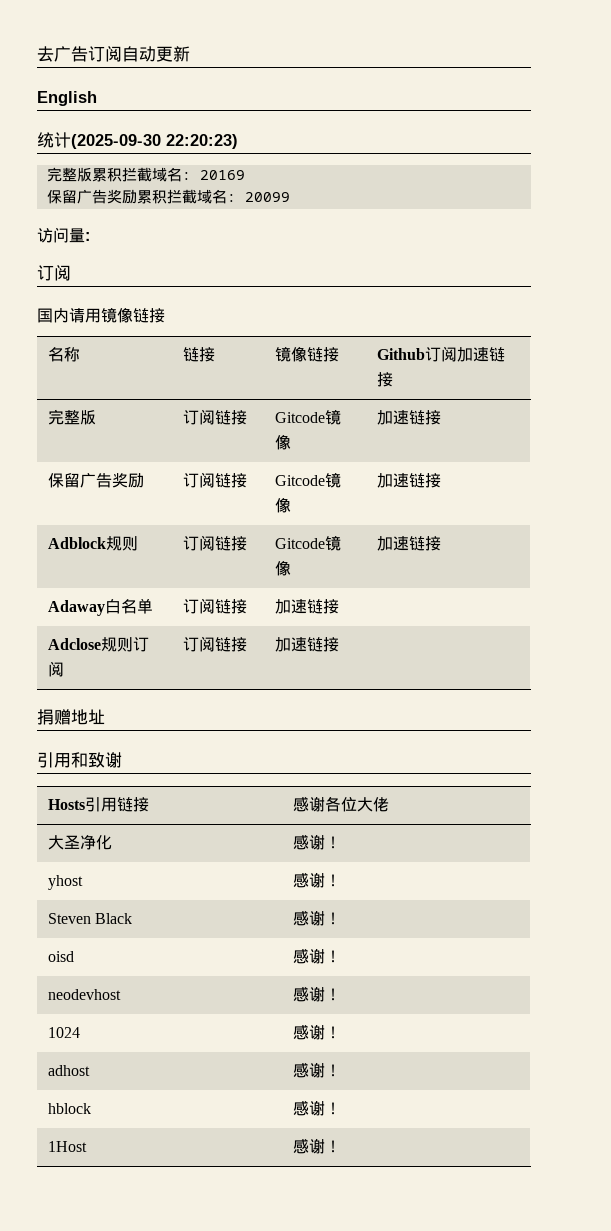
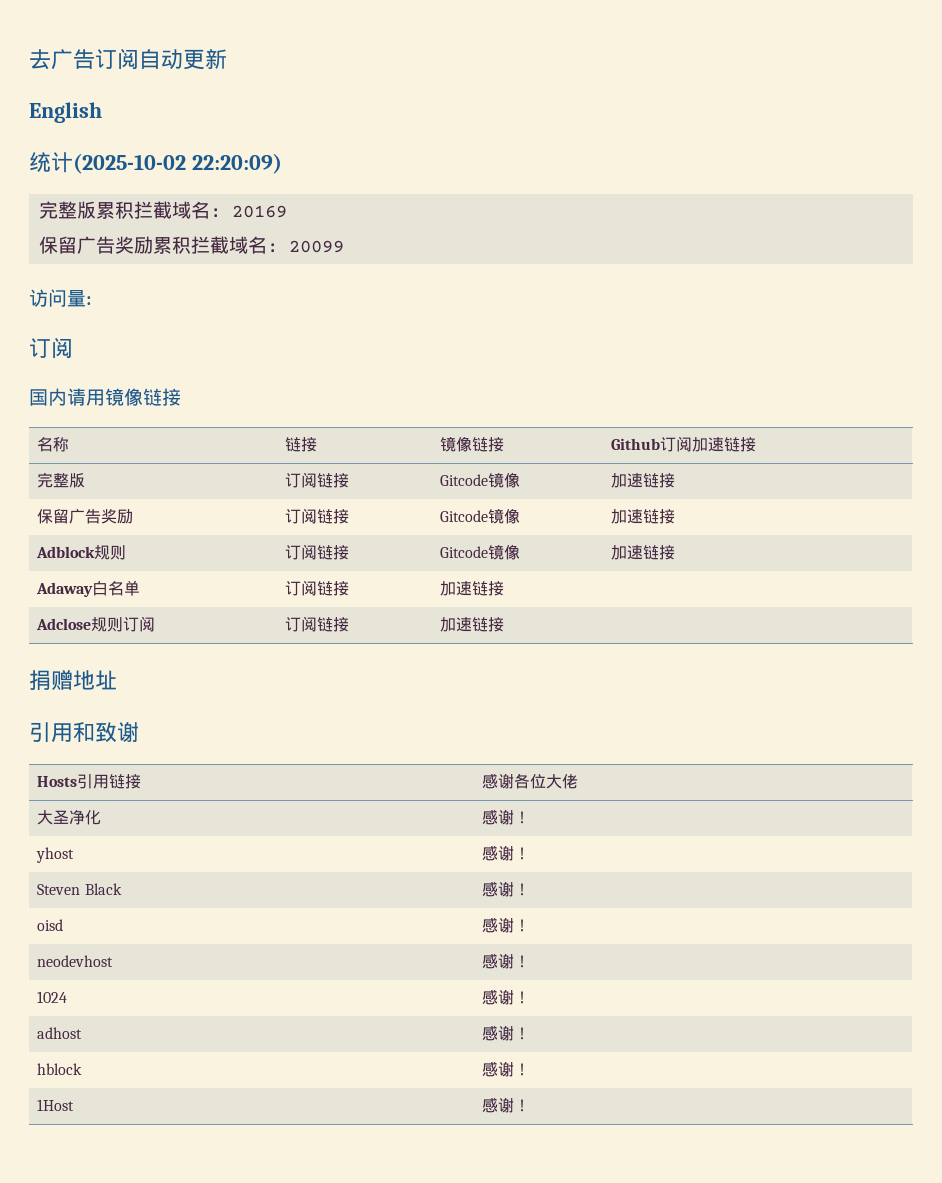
[71,134,238,149] (2025-09-30 22:20:23) -> [73,153,282,174] (2025-10-02 22:20:09)

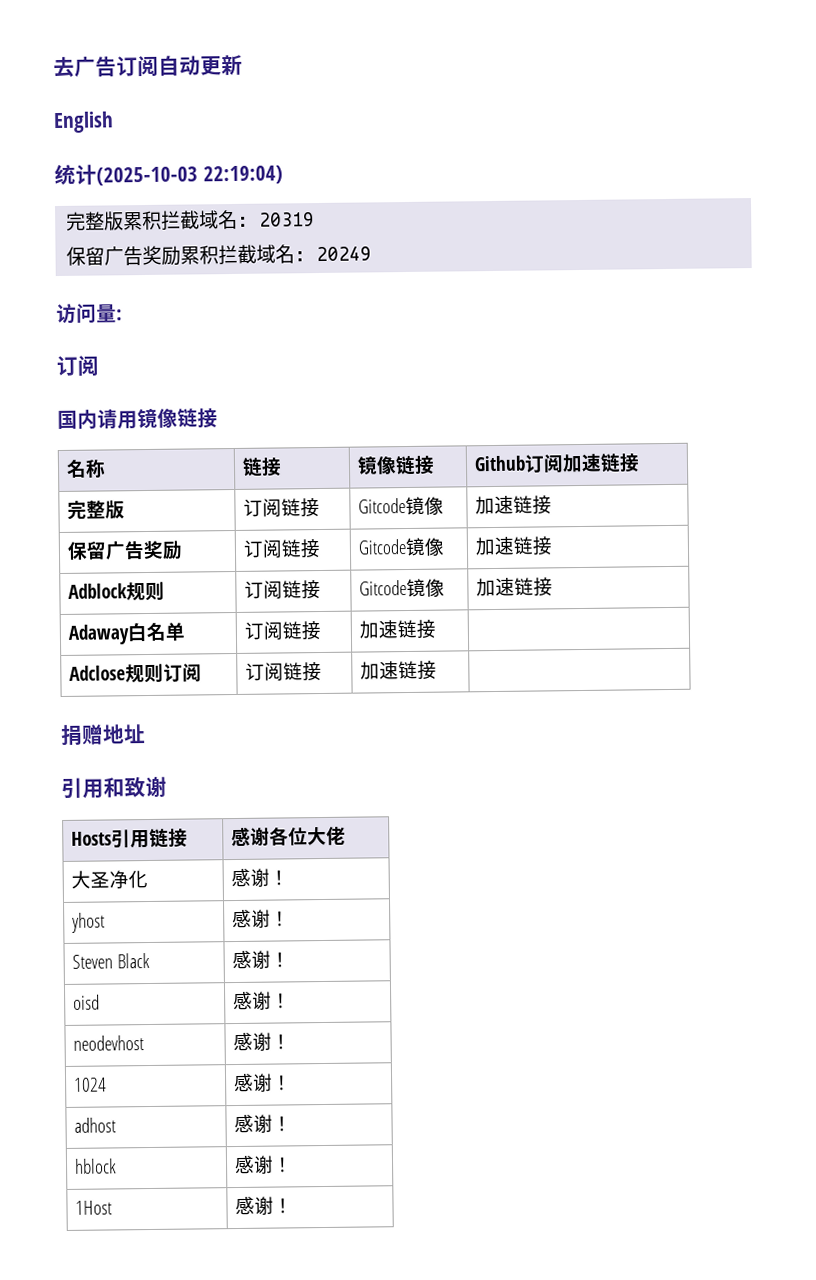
[73,153,282,174] (2025-10-02 22:20:09) -> [96,165,283,186] (2025-10-03 22:19:04)
[231,205,287,218] 20169 -> [259,212,316,227] 20319
[288,240,344,253] 20099 -> [316,246,373,262] 20249

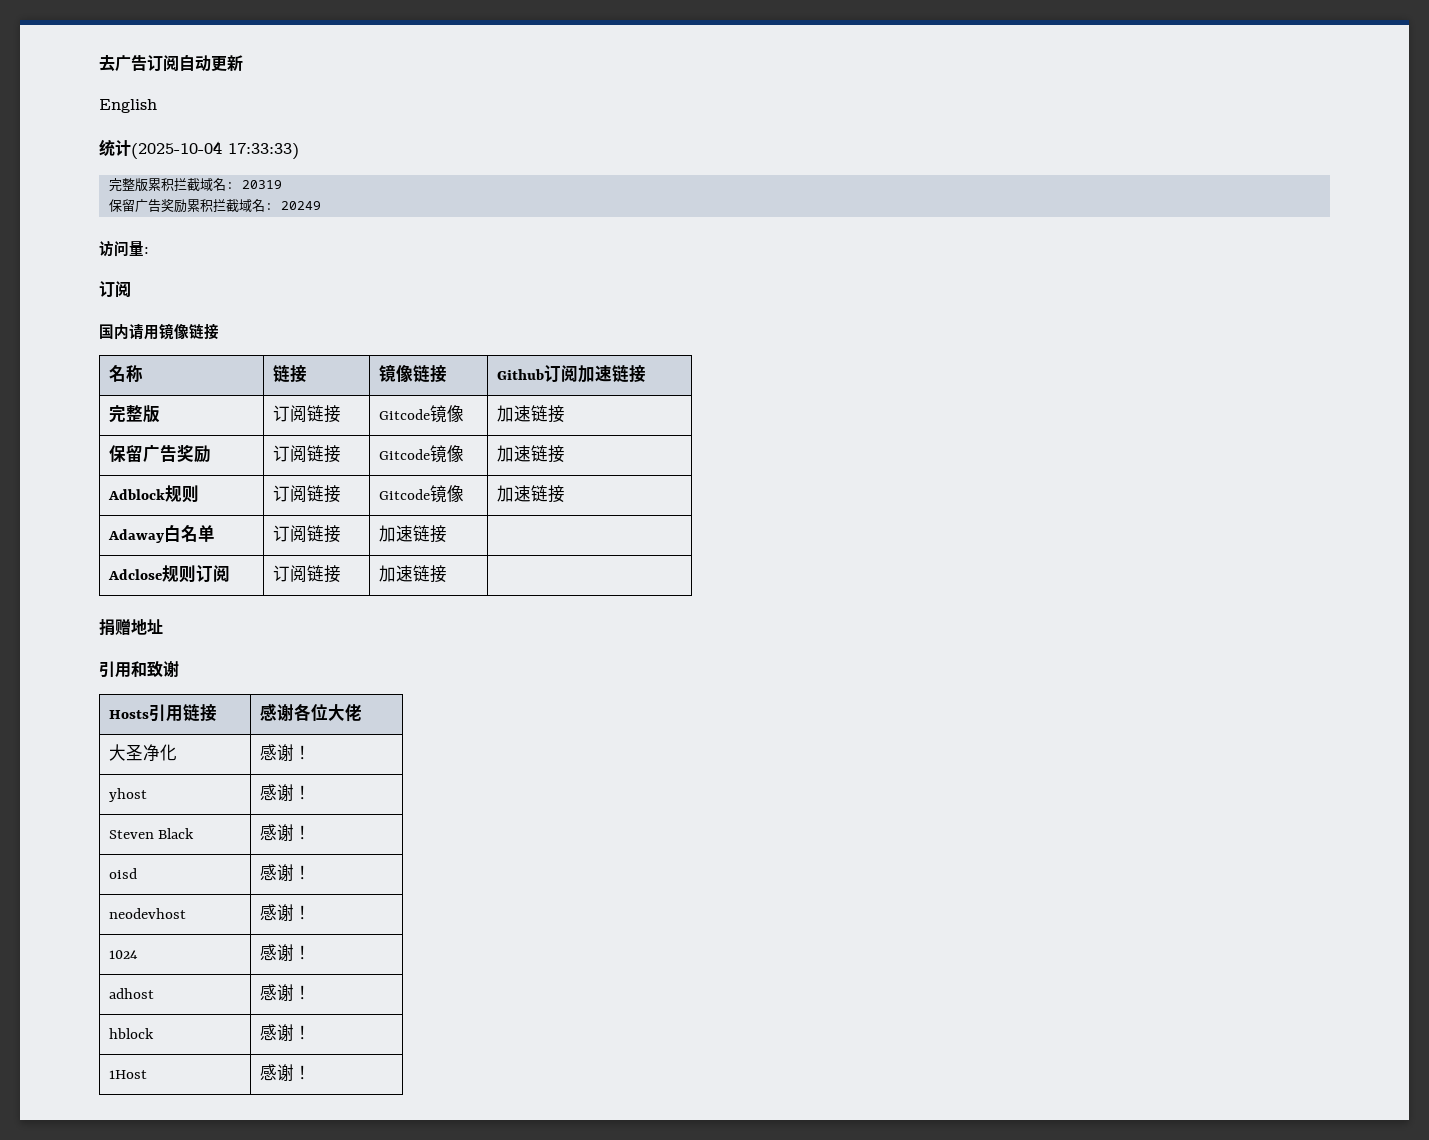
[96,165,283,186] (2025-10-03 22:19:04) -> [131,141,299,160] (2025-10-04 17:33:33)

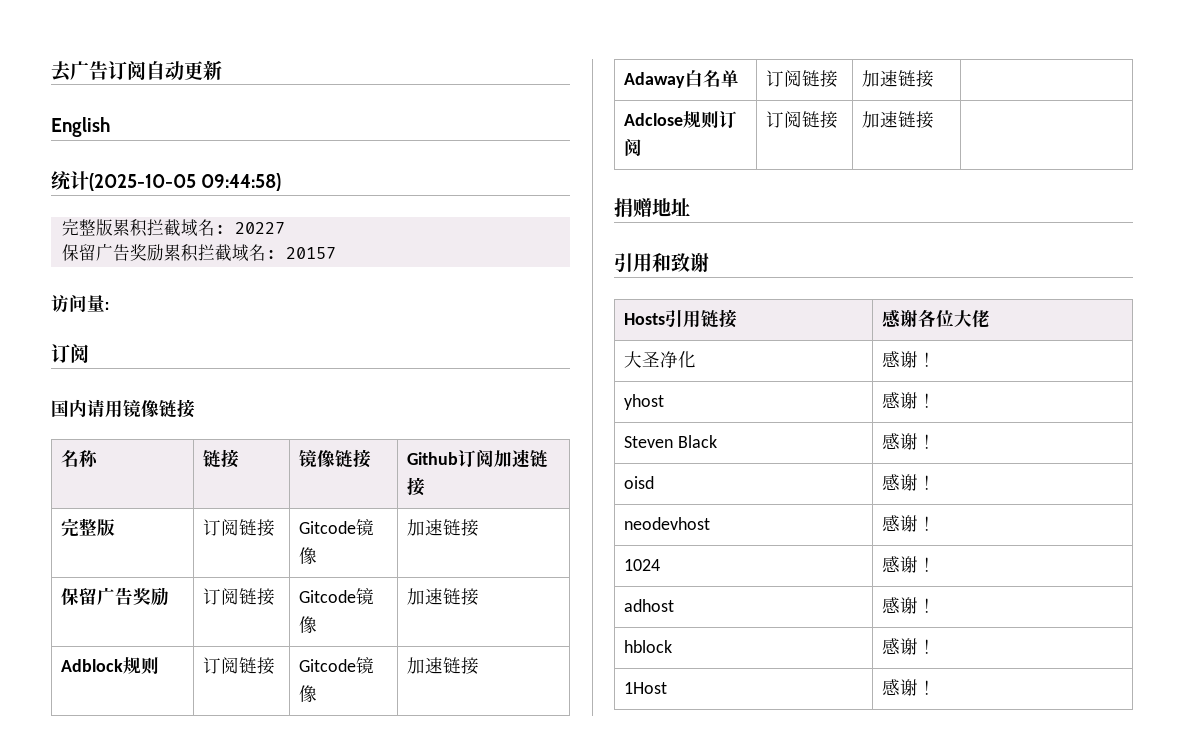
[131,141,299,160] (2025-10-04 17:33:33) -> [89,173,282,191] (2025-10-05 09:44:58)
[241,180,282,189] 20319 -> [234,222,285,234] 20227
[280,201,321,210] 20249 -> [285,247,336,259] 20157

